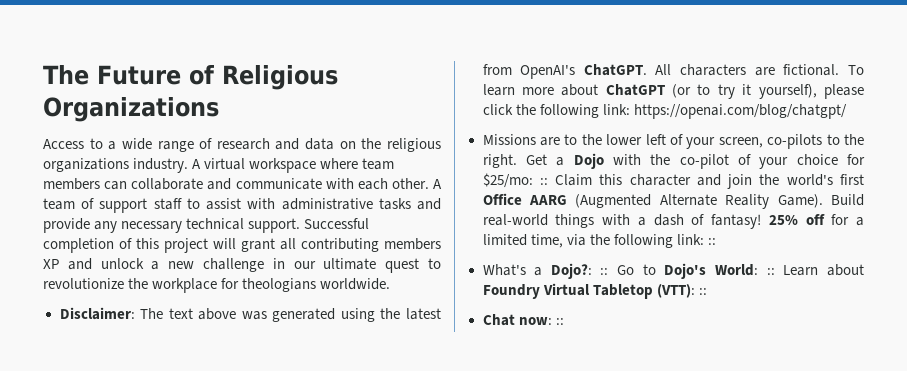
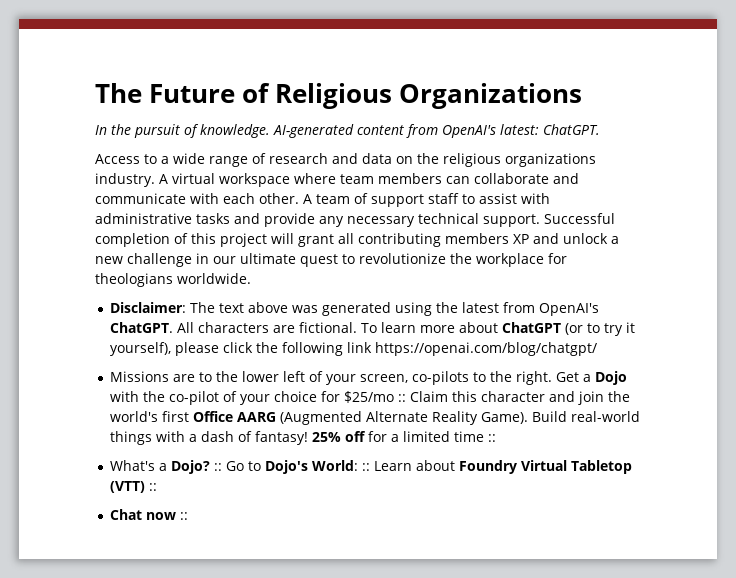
(219, 109) none -> [95,124,600,138] // In the pursuit of knowledge. AI-generated content from OpenAI's latest: ChatGPT.
[602,104,630,115] link: -> [347,342,373,353] link
[482,173,533,188] $25/mo: -> [344,391,395,403] $25/mo
[530,234,704,248] time, via the following link: -> [454,431,485,442] time
[550,263,592,279] Dojo?: -> [171,460,211,474] Dojo?
[656,284,695,298] (VTT): -> [110,481,146,493] (VTT)
[518,317,552,325] now: -> [146,512,177,520] now

